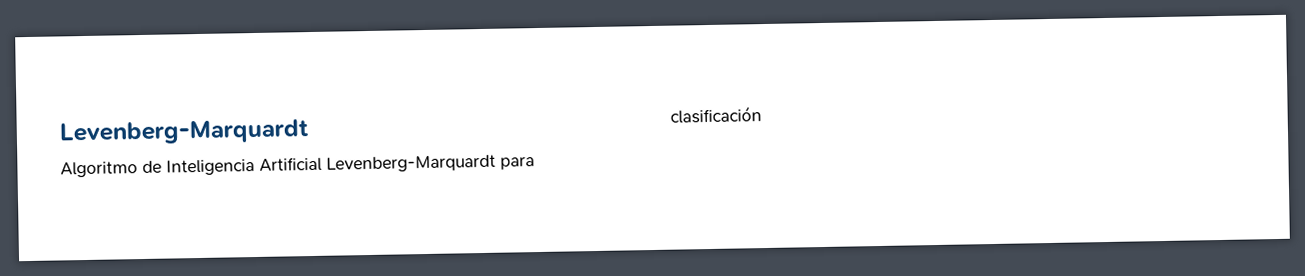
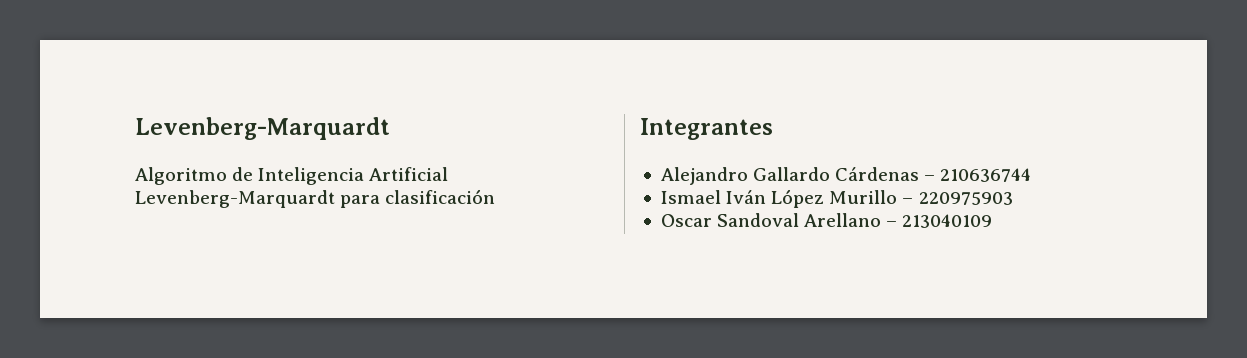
(762, 115) none -> [640,118,773,140] [660,167,1032,185] [660,189,1013,208] [660,213,993,228] // Integrantes // Alejandro Gallardo Cárdenas – 210636744 // Ismael Iván López Murillo – 220975903 // Oscar Sandoval Arellano – 213040109

